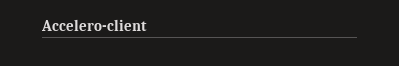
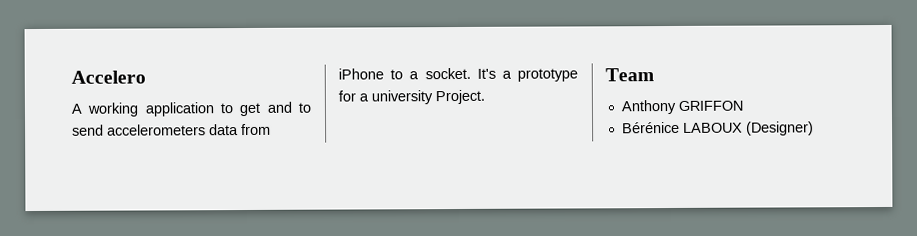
[41,19,147,31] Accelero-client -> [71,70,146,84] [71,101,312,117] [72,123,271,136] [338,67,578,82] [338,89,485,105] [605,68,654,82] [620,99,743,115] [621,121,814,136] Accelero // A working application to get and to send accelerometers data from iPhone to a socket. It's a prototype for a university Project. // Team // Anthony GRIFFON // Bérénice LABOUX (Designer)

